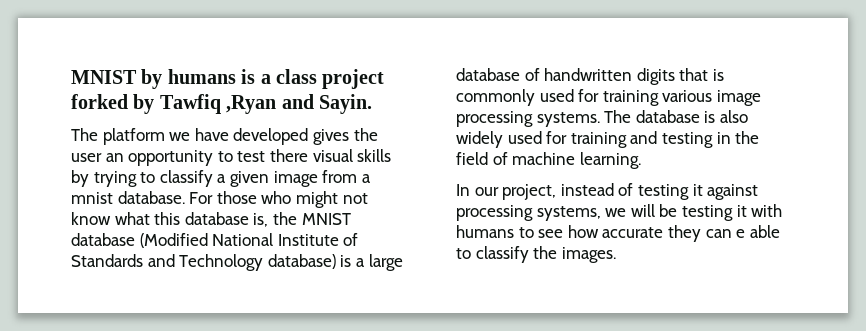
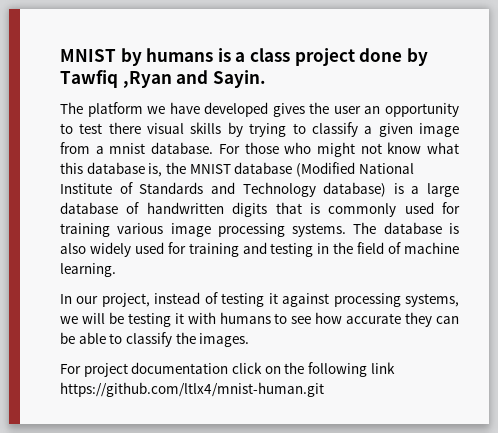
[71,94,128,109] forked -> [359,48,403,62] done
[736,229,746,238] e -> [60,332,75,344] be
(616, 255) none -> [60,362,395,377] [60,382,324,397] // For project documentation click on the following link https://github.com/ltlx4/mnist-human.git

